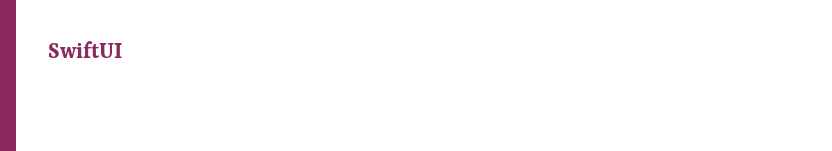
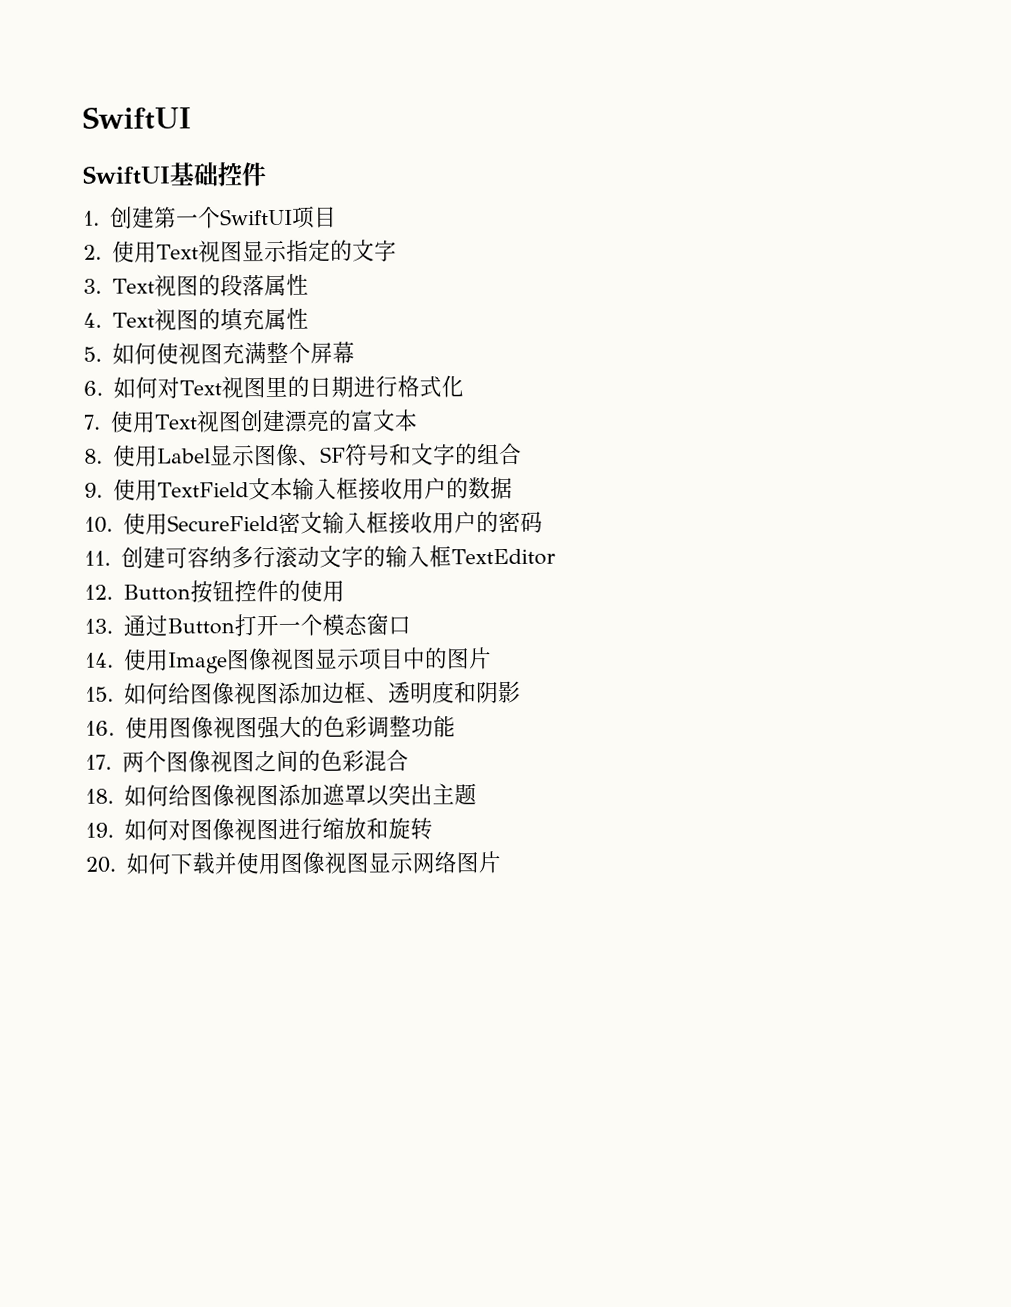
[48,41,122,58] SwiftUI -> [82,106,192,130] [82,162,266,187] [83,205,337,229] [83,239,397,263] [83,273,309,297] [83,307,309,332] [83,341,355,365] [83,375,464,399] [83,409,418,433] [84,442,522,467] [84,476,513,501] [84,510,543,535] [84,545,556,569] [84,579,345,604] [84,613,411,637] [84,647,492,674] [85,680,521,705] [85,715,456,740] [85,749,409,773] [85,783,477,807] [85,817,433,841] [85,851,501,875] SwiftUI // SwiftUI基础控件 // 1.创建第一个SwiftUI项目 // 2.使用Text视图显示指定的文字 // 3. Text视图的段落属性 // 4. Text视图的填充属性 // 5.如何使视图充满整个屏幕 // 6.如何对Text视图里的日期进行格式化 // 7.使用Text视图创建漂亮的富文本 // 8.使用Label显示图像、SF符号和文字的组合 // 9.使用TextField文本输入框接收用户的数据 // 10.使用SecureField密文输入框接收用户的密码 // 11.创建可容纳多行滚动文字的输入框TextEditor // 12. Button按钮控件的使用 // 13.通过Button打开一个模态窗口 // 14.使用Image图像视图显示项目中的图片 // 15.如何给图像视图添加边框、透明度和阴影 // 16.使用图像视图强大的色彩调整功能 // 17.两个图像视图之间的色彩混合 // 18.如何给图像视图添加遮罩以突出主题 // 19.如何对图像视图进行缩放和旋转 // 20.如何下载并使用图像视图显示网络图片

